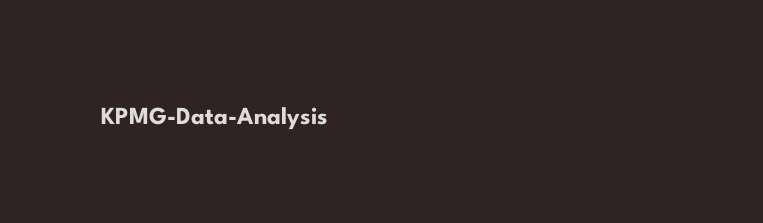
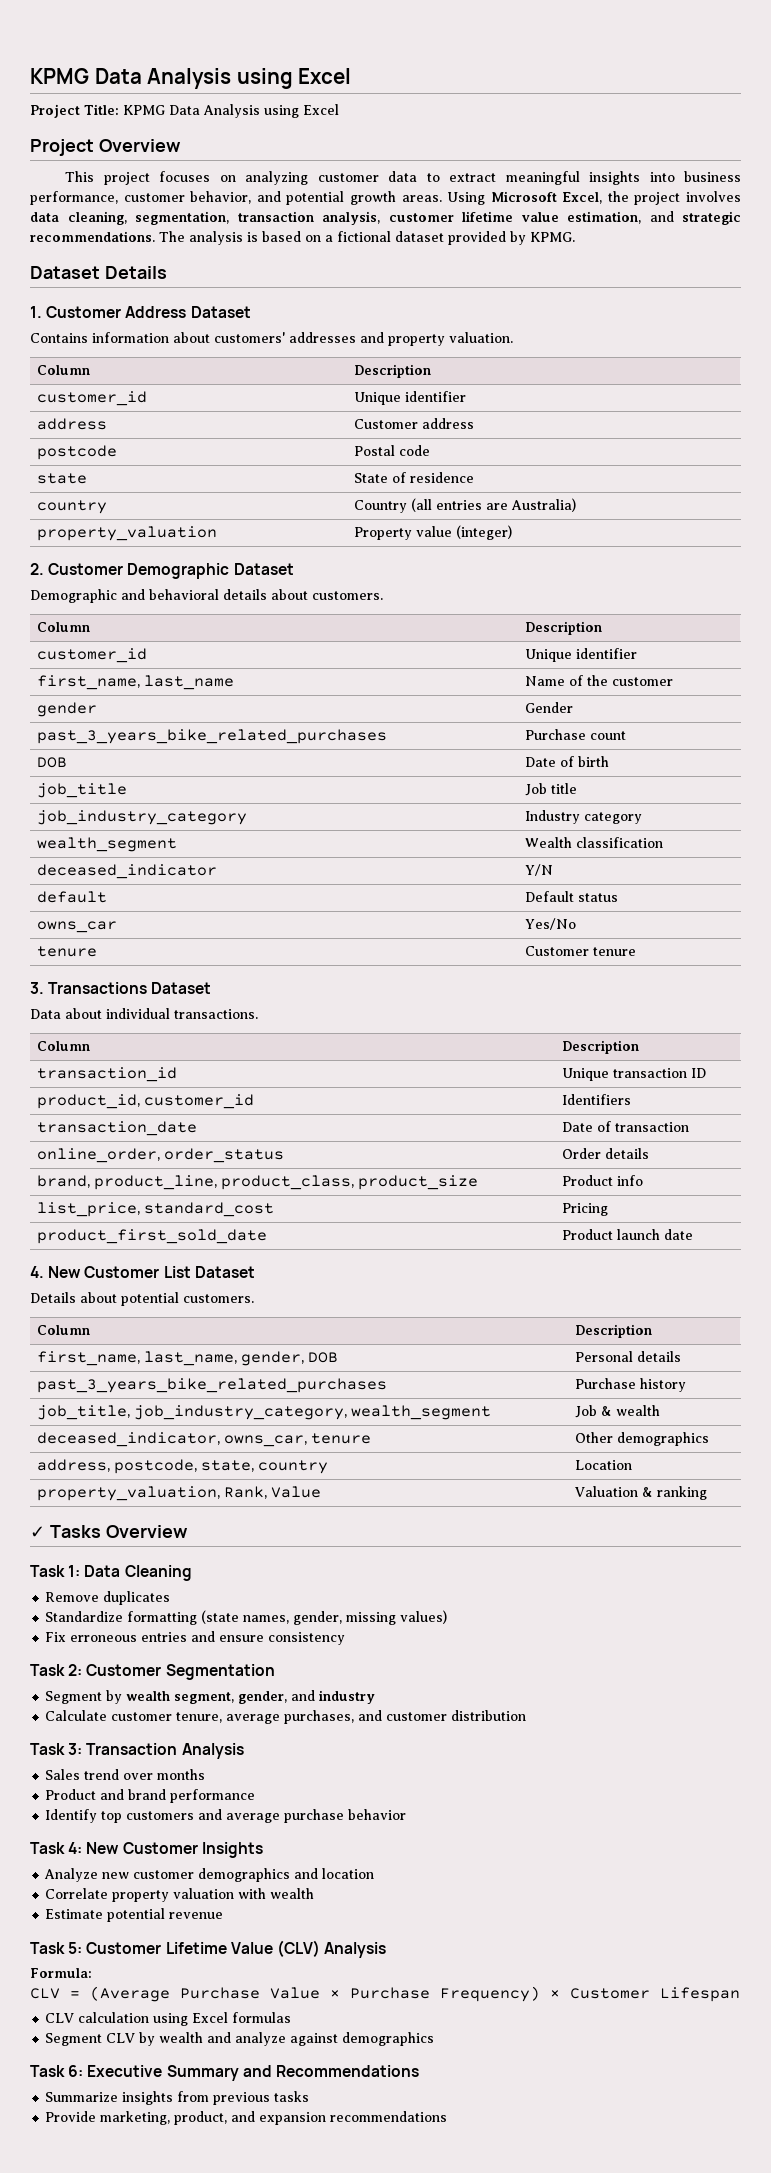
[101,107,328,130] KPMG-Data-Analysis -> [30,68,352,89] [30,104,339,118] [30,139,181,156] [65,171,741,185] [30,191,741,205] [30,211,741,225] [30,231,575,245] [30,266,167,279] [30,306,251,318] [30,332,513,346] [37,365,91,375] [354,364,432,378] [37,391,148,406] [354,391,467,405] [37,418,108,430] [354,418,475,429] [37,445,118,460] [354,445,431,456] [37,473,88,484] [354,472,475,483] [37,500,108,514] [354,498,577,513] [37,526,218,541] [354,525,513,540] [30,563,294,579] [30,589,383,603] [37,622,91,632] [525,621,603,635] [37,648,148,663] [525,648,638,662] [37,675,235,690] [525,675,674,686] [37,702,98,717] [525,702,574,713] [37,729,388,744] [525,729,627,740] [37,757,68,768] [525,756,610,767] [37,783,128,798] [525,783,578,796] [37,810,248,825] [525,810,643,824] [37,837,178,852] [525,837,664,848] [37,864,218,879] [525,864,554,876] [37,891,108,903] [525,891,619,902] [37,921,118,933] [525,918,577,930] [37,946,98,957] [525,946,637,956] [30,982,212,994] [30,1008,258,1019] [37,1041,91,1051] [562,1040,640,1054] [37,1067,178,1082] [562,1068,707,1081] [37,1094,255,1109] [562,1094,632,1105] [37,1121,198,1136] [562,1121,690,1132] [37,1148,285,1163] [562,1148,650,1159] [37,1175,479,1190] [562,1175,644,1186] [37,1202,275,1217] [562,1203,609,1216] [37,1229,268,1244] [562,1229,694,1240] [30,1266,255,1278] [30,1292,254,1306] [37,1325,91,1335] [575,1324,653,1338] [37,1351,339,1366] [575,1351,682,1362] [37,1378,388,1393] [575,1378,687,1392] [37,1405,492,1420] [575,1405,661,1418] [37,1432,372,1447] [575,1432,710,1446] [37,1459,329,1474] [575,1460,633,1470] [37,1486,322,1501] [575,1486,708,1500] [30,1525,188,1538] [30,1565,192,1581] [45,1591,171,1605] [45,1610,448,1625] [45,1631,346,1645] [30,1664,275,1680] [45,1690,376,1704] [45,1710,527,1724] [30,1743,244,1759] [45,1769,206,1780] [45,1789,256,1803] [45,1809,407,1823] [30,1842,263,1858] [44,1868,375,1882] [45,1888,315,1902] [45,1908,224,1922] [30,1940,387,1958] [30,1968,92,1978] [30,1986,740,2002] [45,2012,292,2026] [45,2032,435,2046] [30,2065,419,2081] [45,2091,310,2105] [45,2111,448,2125] KPMG Data Analysis using Excel // Project Title: KPMG Data Analysis using Excel // Project Overview // This project focuses on analyzing customer data to extract meaningful insights into business performance, customer behavior, and potential growth areas. Using Microsoft Excel, the project involves data cleaning, segmentation, transaction analysis, customer lifetime value estimation, and strategic recommendations. The analysis is based on a fictional dataset provided by KPMG. // Dataset Details // 1. Customer Address Dataset // Contains information about customers' addresses and property valuation. // Column | Description // customer_id | Unique identifier // address | Customer address // postcode | Postal code // state | State of residence // country | Country (all entries are Australia) // property_valuation | Property value (integer) // 2. Customer Demographic Dataset // Demographic and behavioral details about customers. // Column | Description // customer_id | Unique identifier // first_name, last_name | Name of the customer // gender | Gender // past_3_years_bike_related_purchases | Purchase count // DOB | Date of birth // job_title | Job title // job_industry_category | Industry category // wealth_segment | Wealth classification // deceased_indicator | Y/N // default | Default status // owns_car | Yes/No // tenure | Customer tenure // 3. Transactions Dataset // Data about individual transactions. // Column | Description // transaction_id | Unique transaction ID // product_id, customer_id | Identifiers // transaction_date | Date of transaction // online_order, order_status | Order details // brand, product_line, product_class, product_size | Product info // list_price, standard_cost | Pricing // product_first_sold_date | Product launch date // 4. New Customer List Dataset // Details about potential customers. // Column | Description // first_name, last_name, gender, DOB | Personal details // past_3_years_bike_related_purchases | Purchase history // job_title, job_industry_category, wealth_segment | Job & wealth // deceased_indicator, owns_car, tenure | Other demographics // address, postcode, state, country | Location // property_valuation, Rank, Value | Valuation & ranking // ✓ Tasks Overview // Task 1: Data Cleaning // Remove duplicates // Standardize formatting (state names, gender, missing values) // Fix erroneous entries and ensure consistency // Task 2: Customer Segmentation // Segment by wealth segment, gender, and industry // Calculate customer tenure, average purchases, and customer distribution // Task 3: Transaction Analysis // Sales trend over months // Product and brand performance // Identify top customers and average purchase behavior // Task 4: New Customer Insights // Analyze new customer demographics and location // Correlate property valuation with wealth // Estimate potential revenue // Task 5: Customer Lifetime Value (CLV) Analysis // Formula: // CLV = (Average Purchase Value × Purchase Frequency) × Customer Lifespan // CLV calculation using Excel formulas // Segment CLV by wealth and analyze against demographics // Task 6: Executive Summary and Recommendations // Summarize insights from previous tasks // Provide marketing, product, and expansion recommendations

